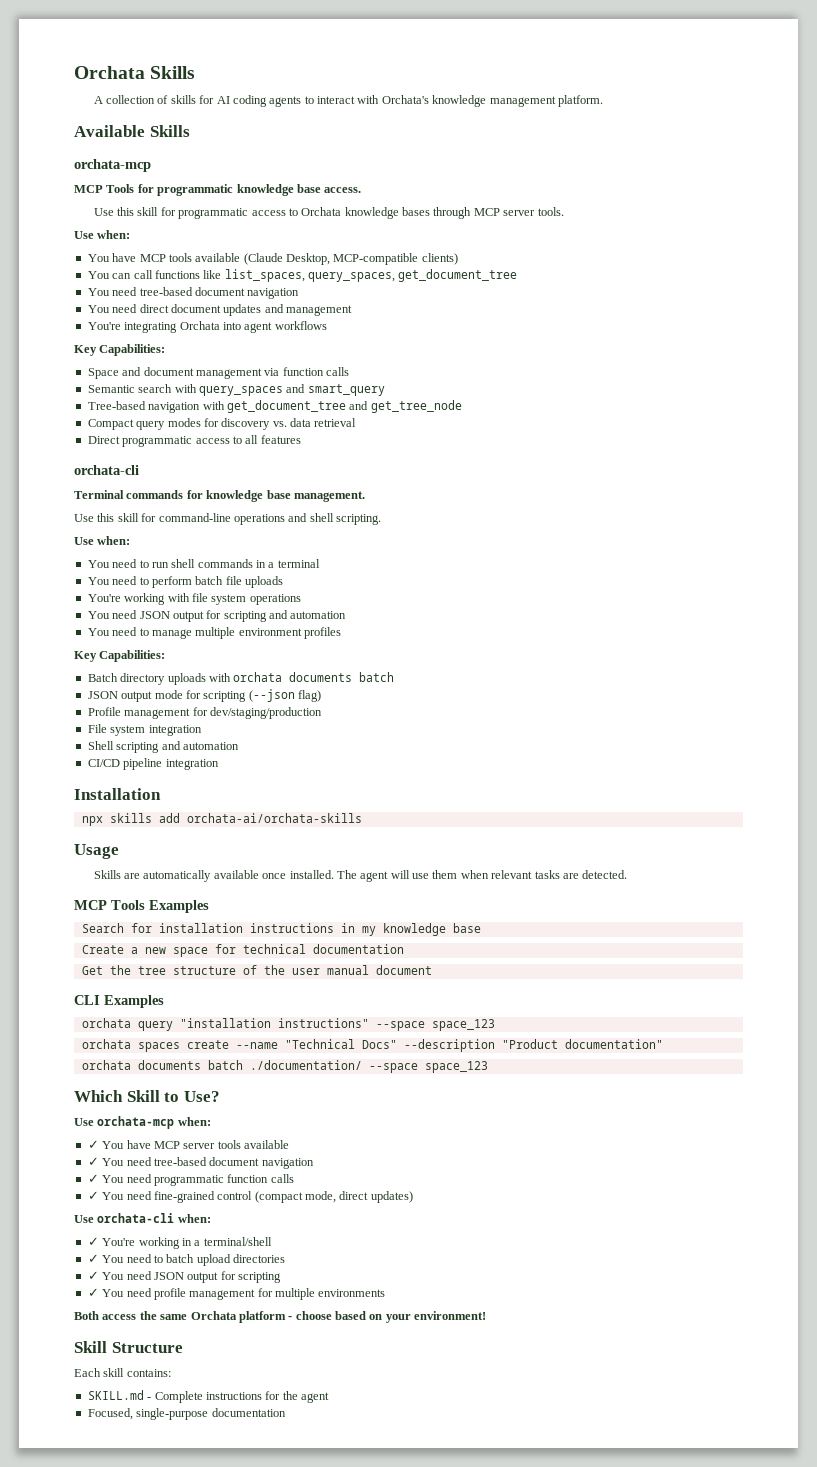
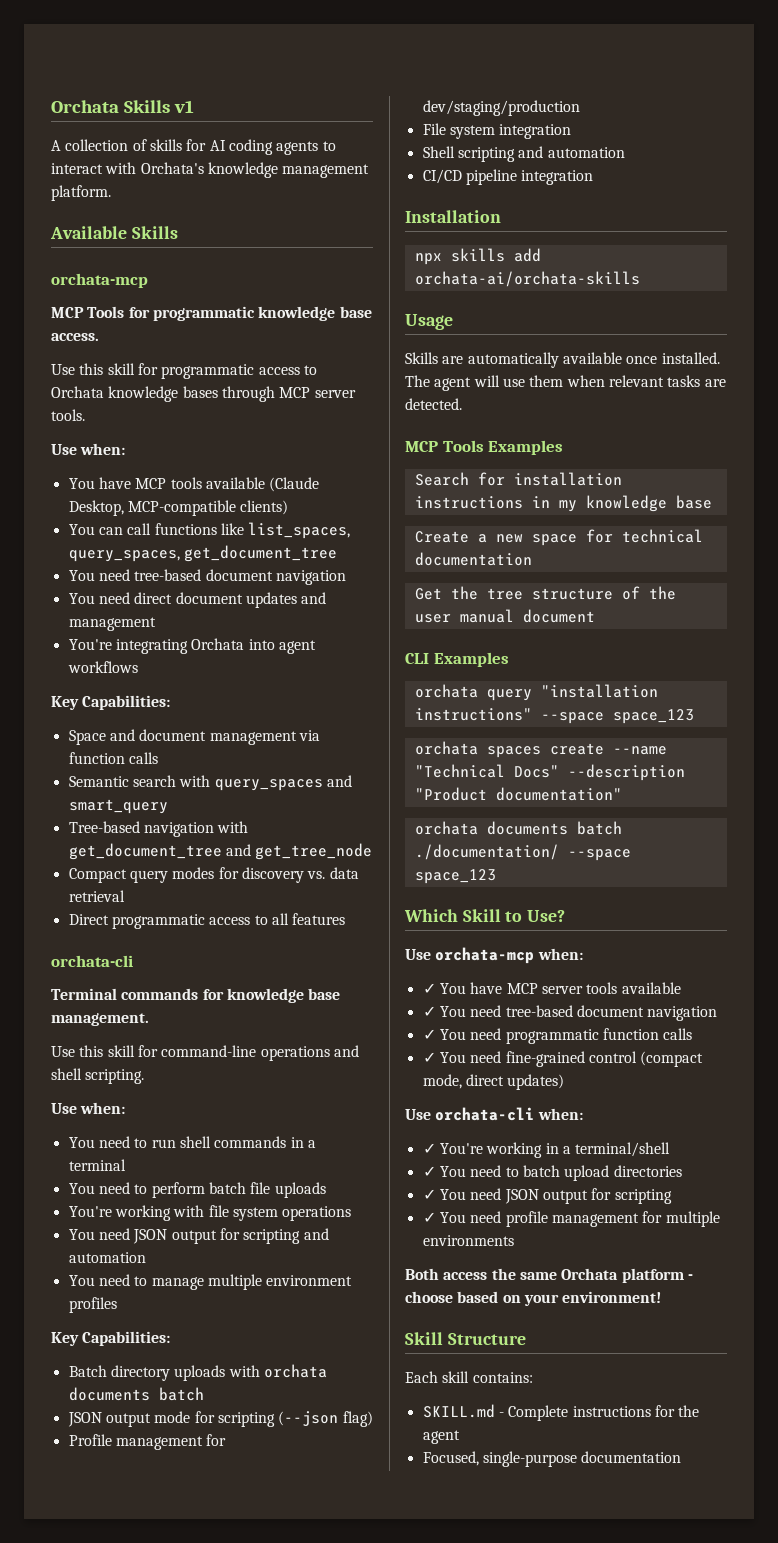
(196, 72) none -> [173,100,194,113] v1

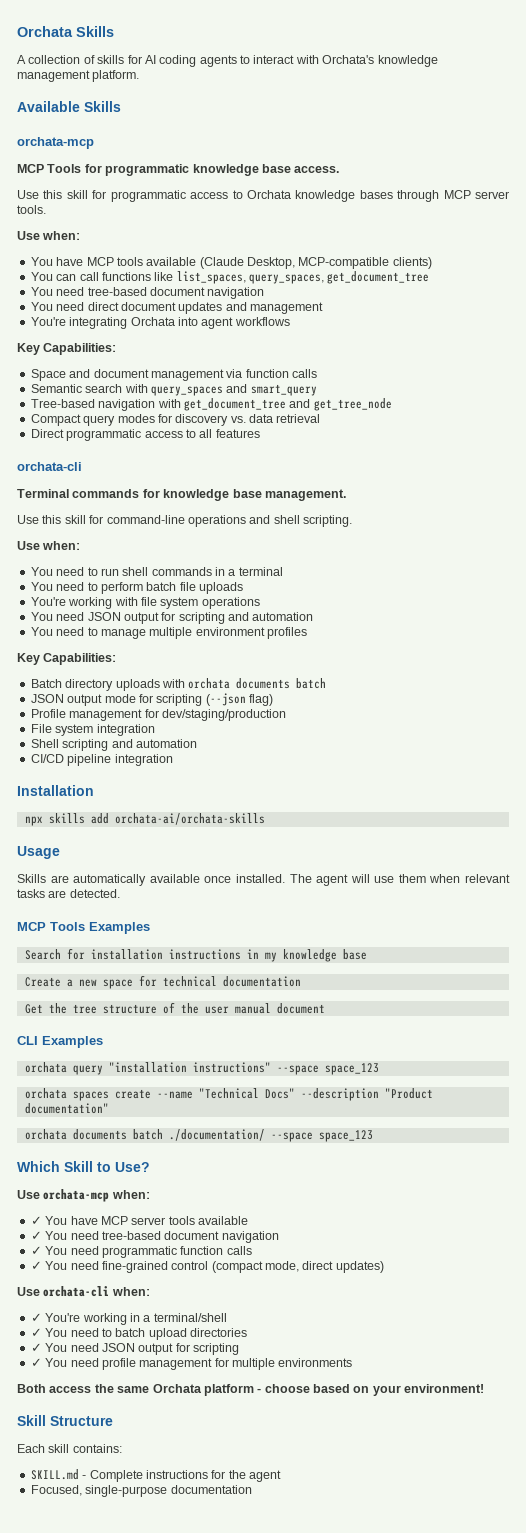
[173,100,194,113] v1 -> (114, 31) none

